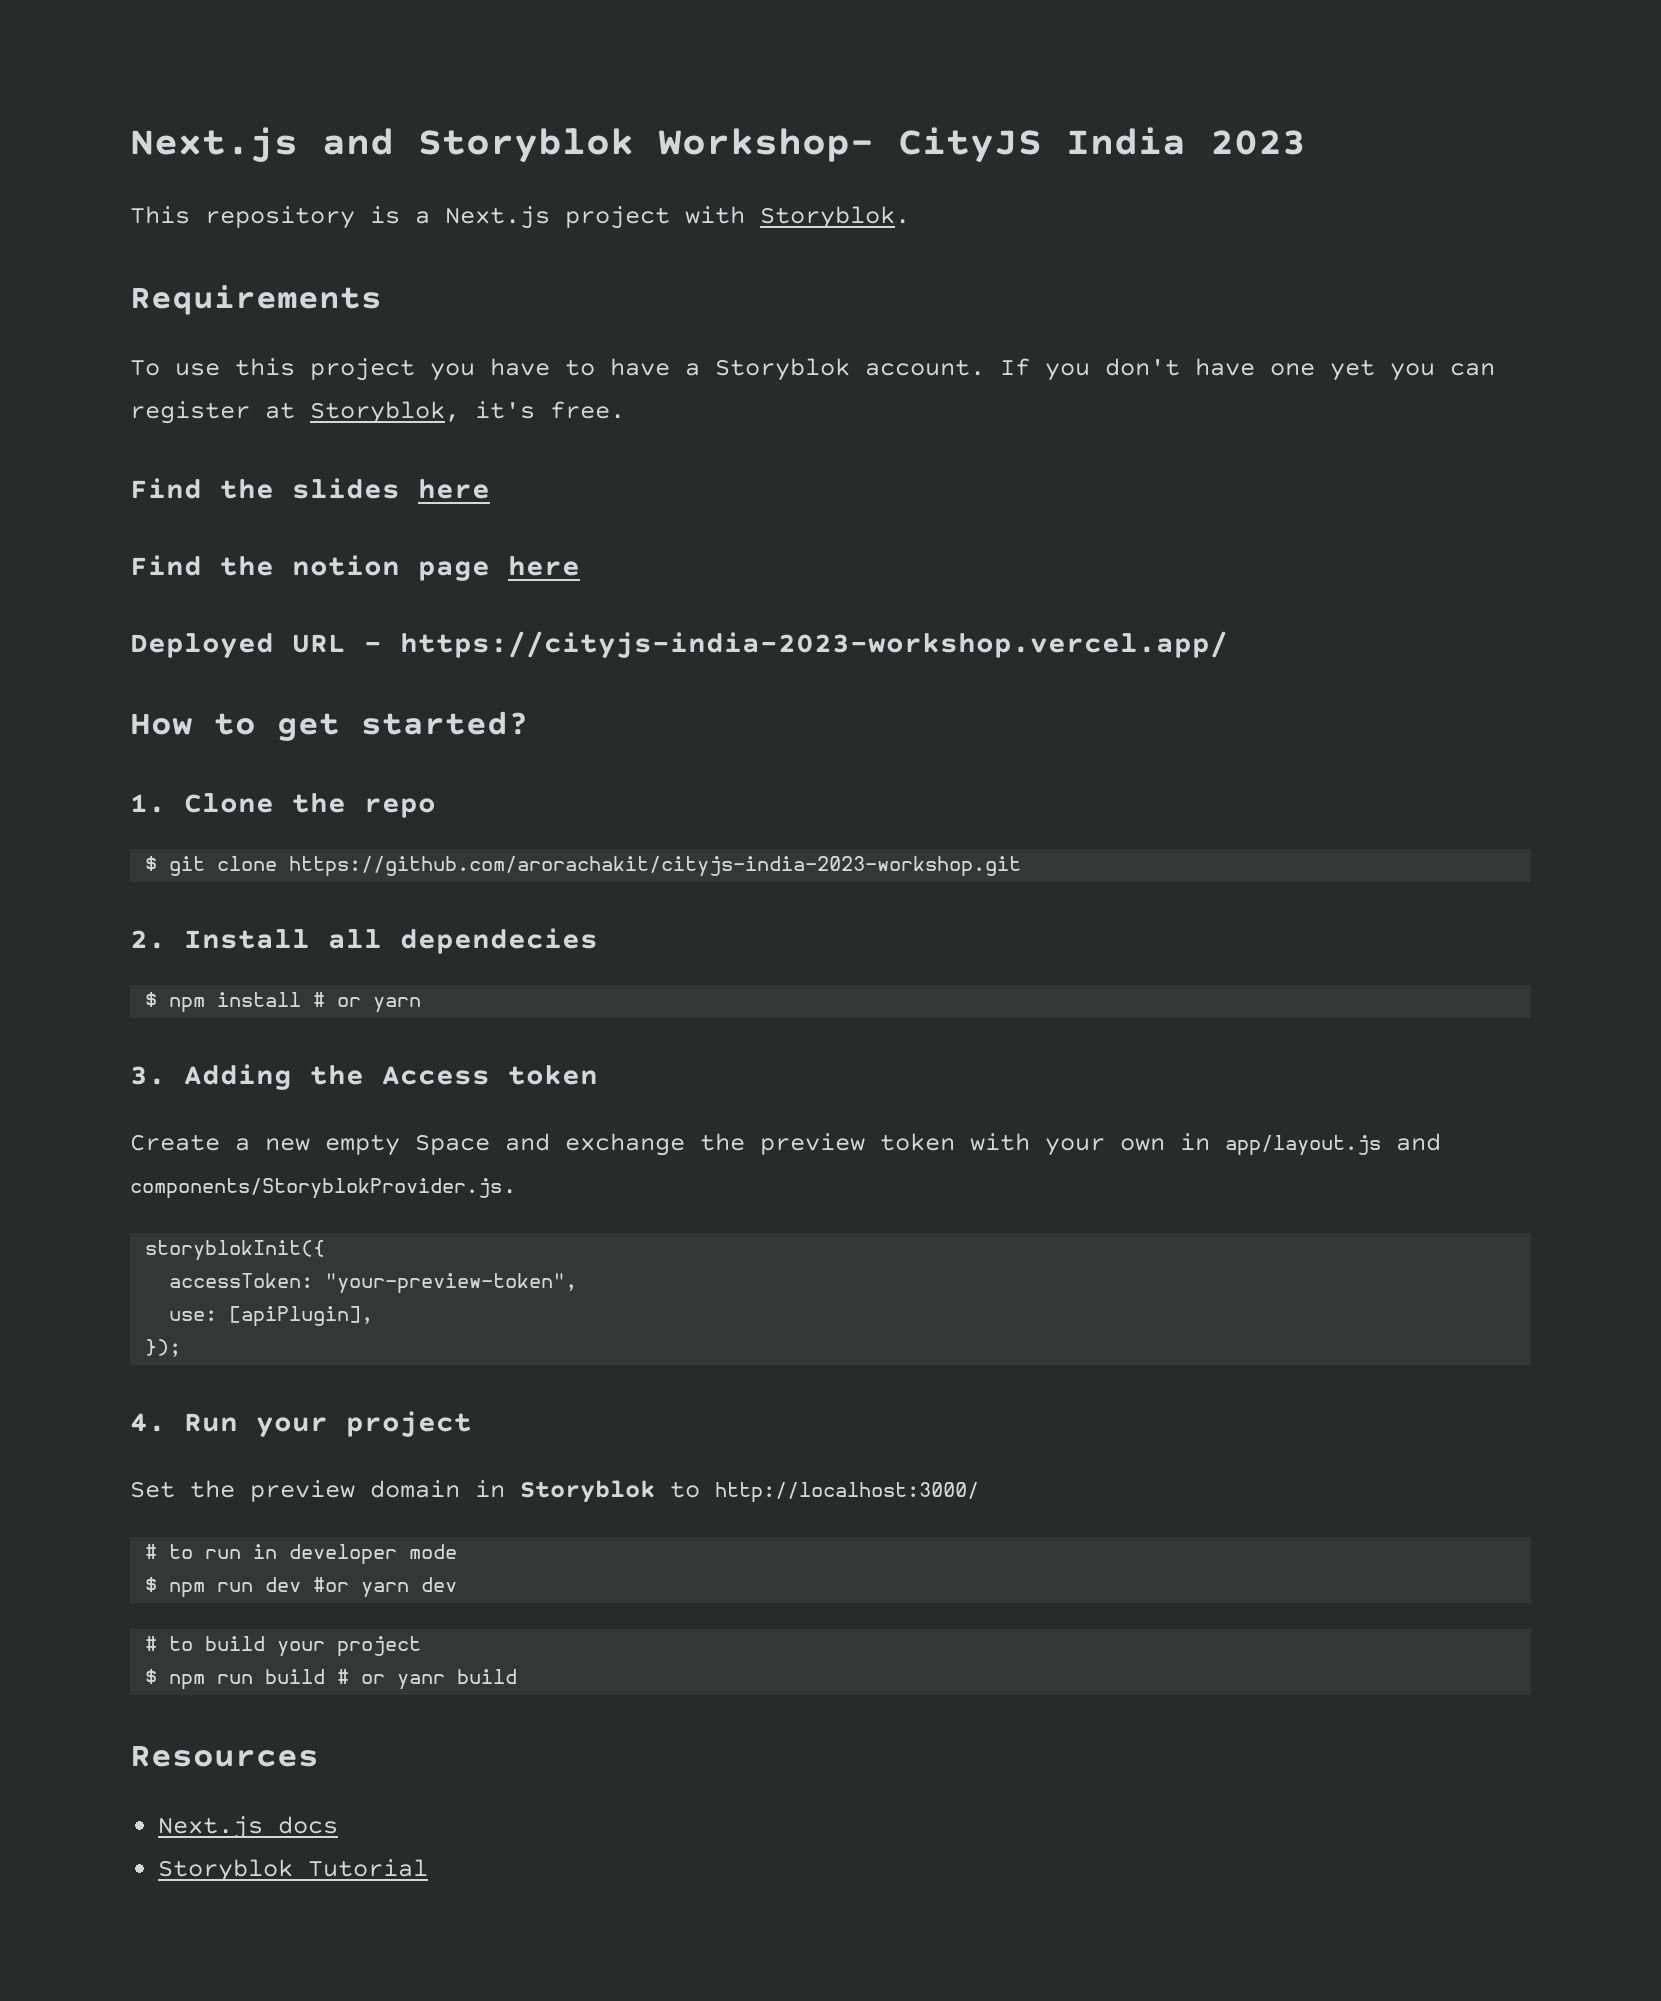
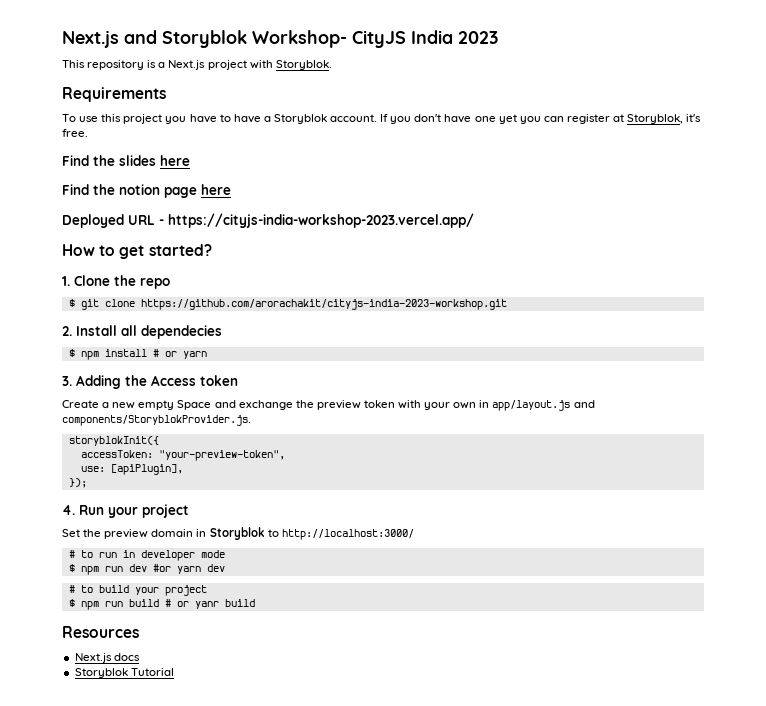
[400,631,1228,658] https://cityjs-india-2023-workshop.vercel.app/ -> [168,213,474,228] https://cityjs-india-workshop-2023.vercel.app/

